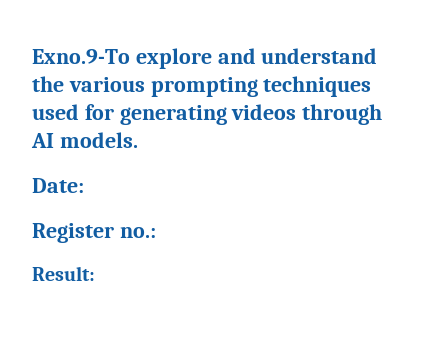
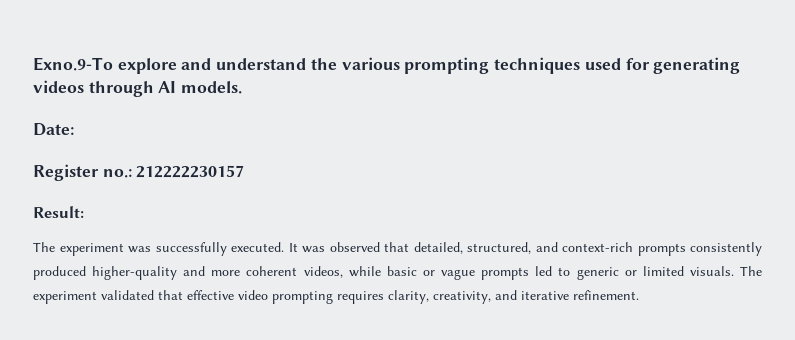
(156, 232) none -> [136,165,245,178] 212222230157
(95, 273) none -> [33,242,762,256] [33,266,763,280] [33,290,639,304] // The experiment was successfully executed. It was observed that detailed, structured, and context-rich prompts consistently produced higher-quality and more coherent videos, while basic or vague prompts led to generic or limited visuals. The experiment validated that effective video prompting requires clarity, creativity, and iterative refinement.

